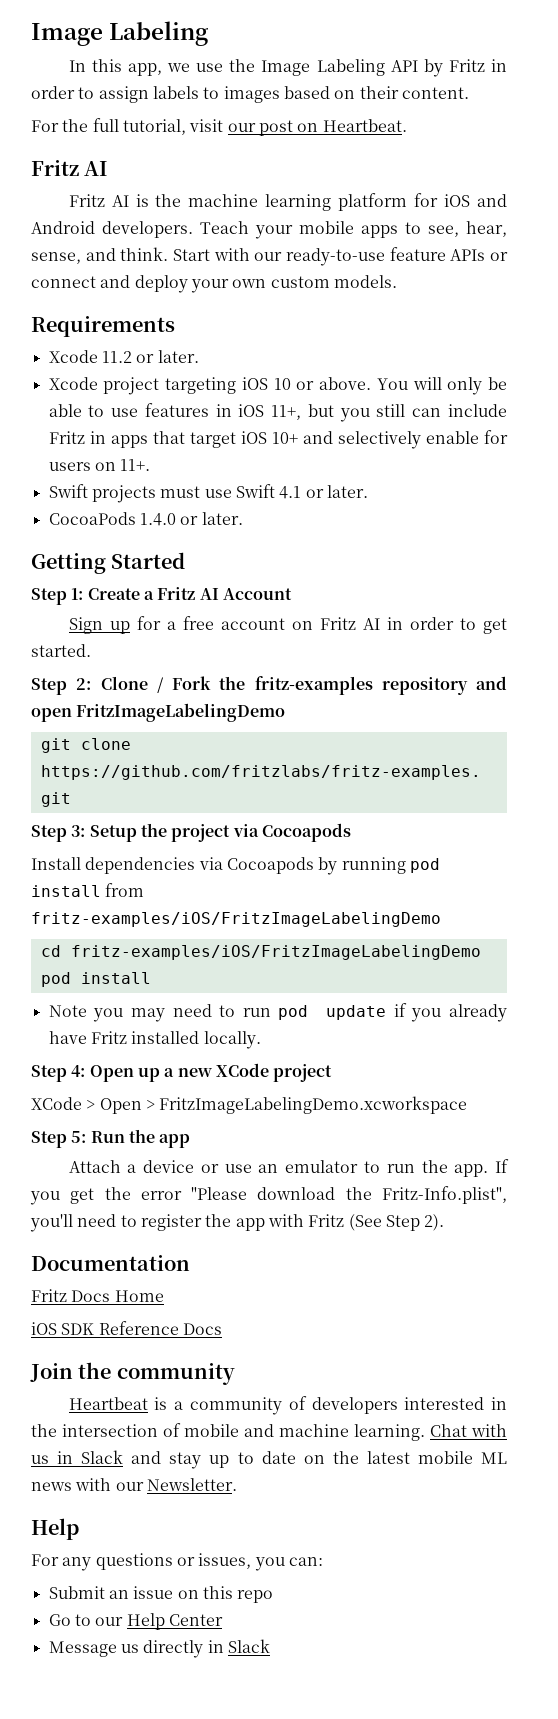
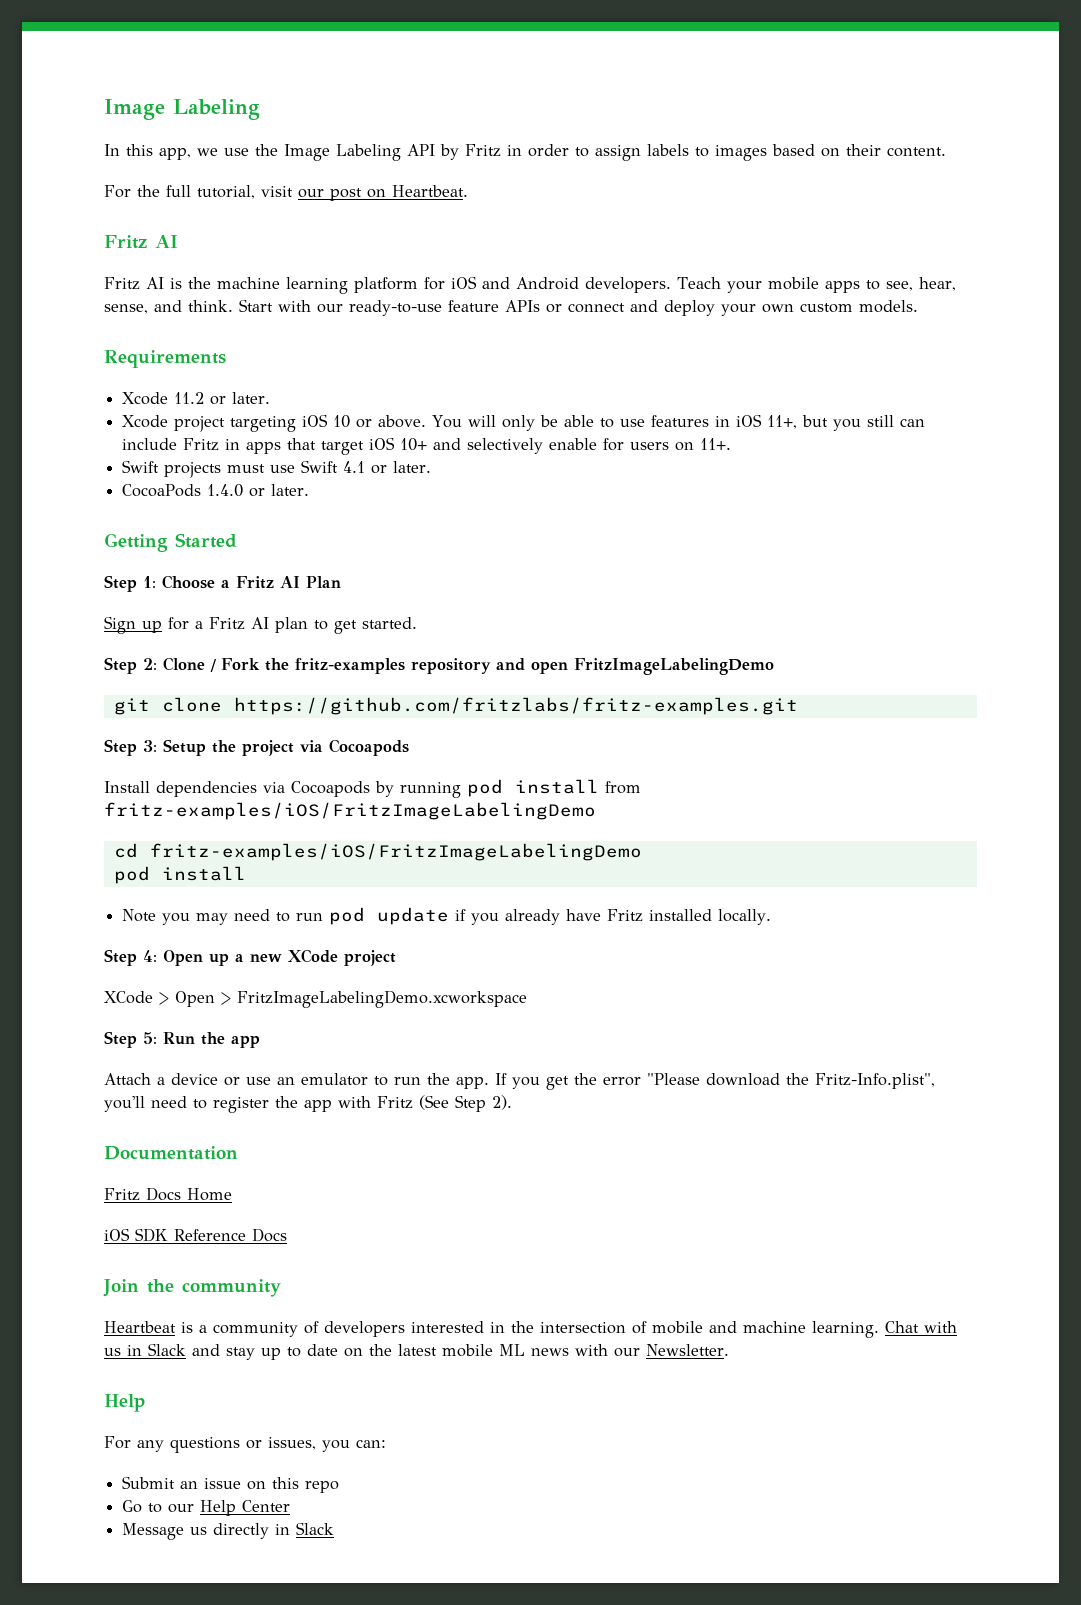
[87,587,292,600] Create a Fritz AI Account -> [162,575,341,589] Choose a Fritz AI Plan
[182,616,454,630] free account on Fritz AI in order -> [209,617,308,633] Fritz AI plan

